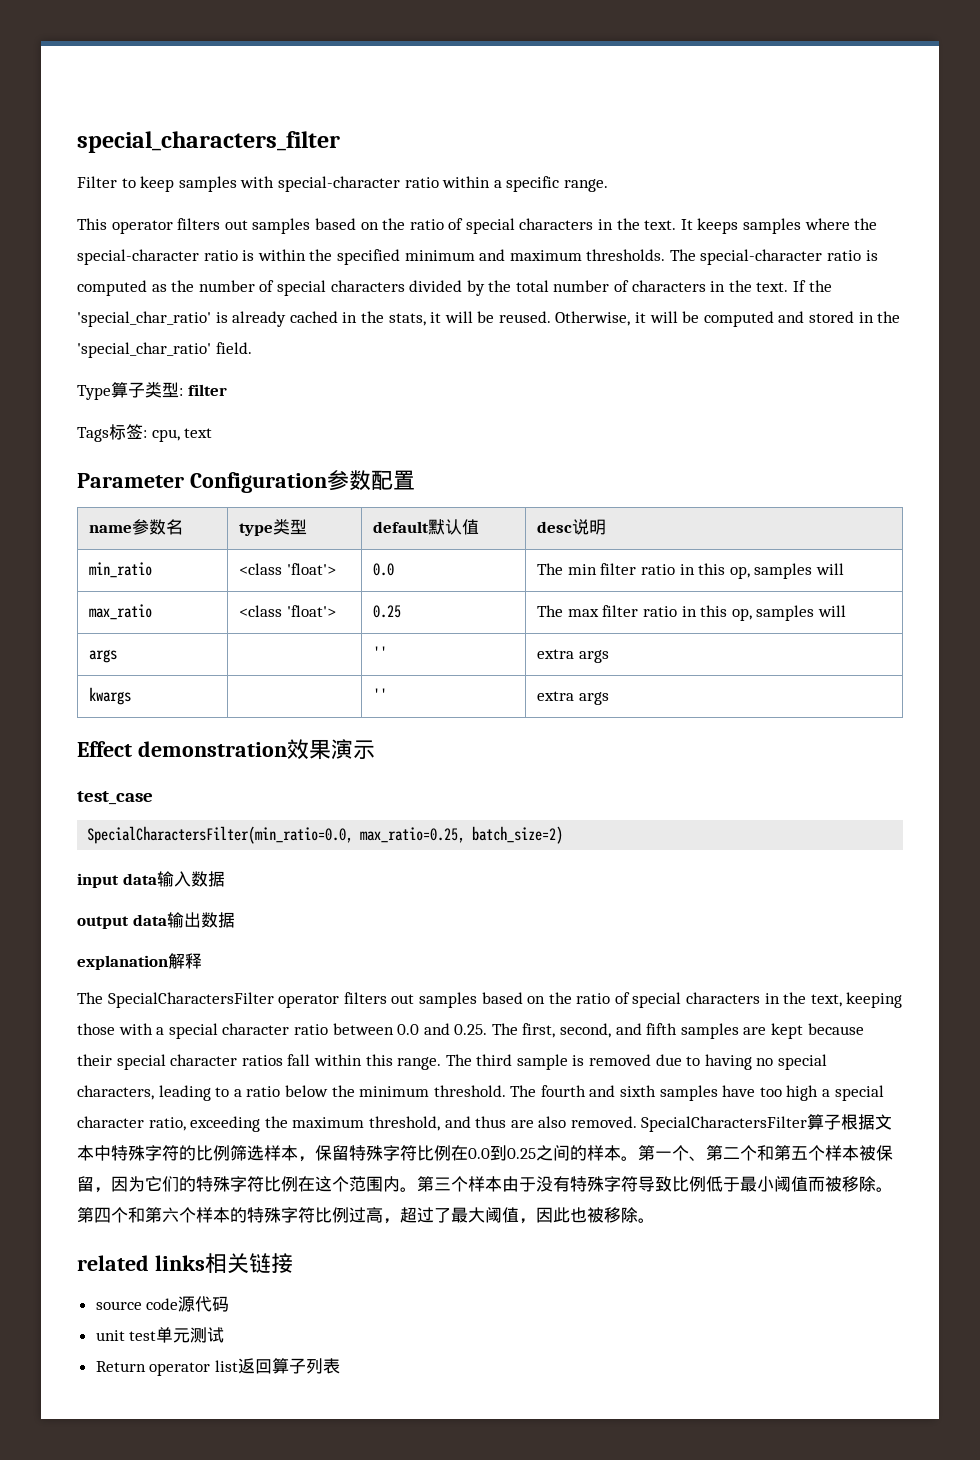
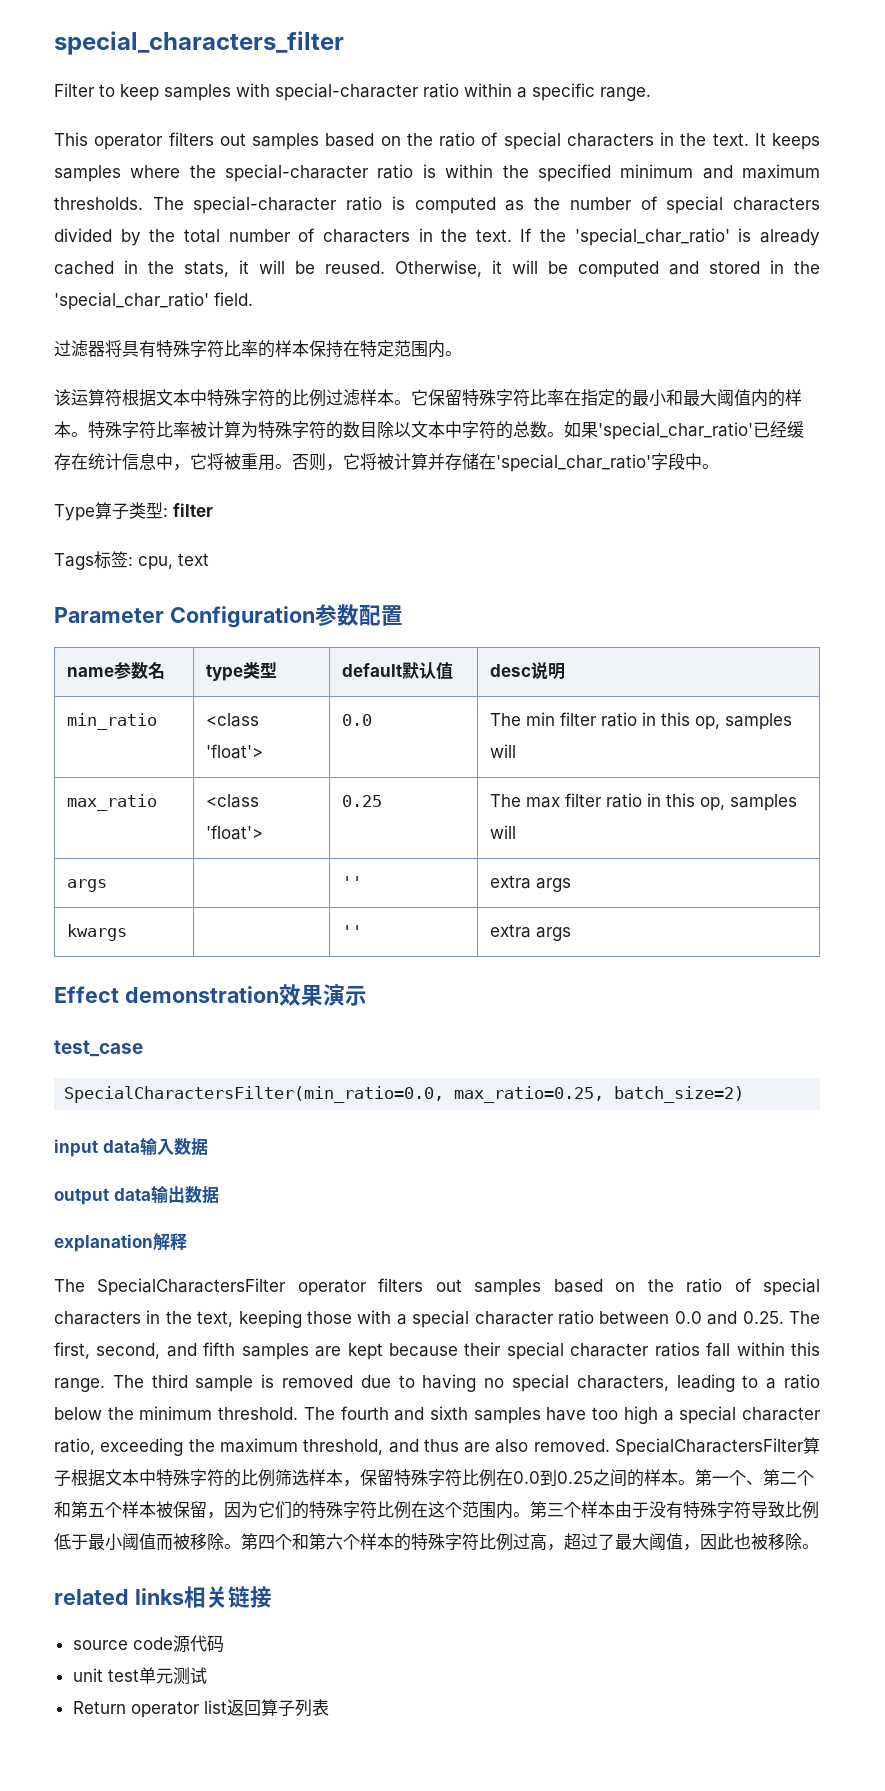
(252, 348) none -> [54,340,462,358] [54,389,802,407] [54,421,804,440] [54,453,719,472] // 过滤器将具有特殊字符比率的样本保持在特定范围内。 // 该运算符根据文本中特殊字符的比例过滤样本。它保留特殊字符比率在指定的最小和最大阈值内的样本。特殊字符比率被计算为特殊字符的数目除以文本中字符的总数。如果'special_char_ratio'已经缓存在统计信息中，它将被重用。否则，它将被计算并存储在'special_char_ratio'字段中。

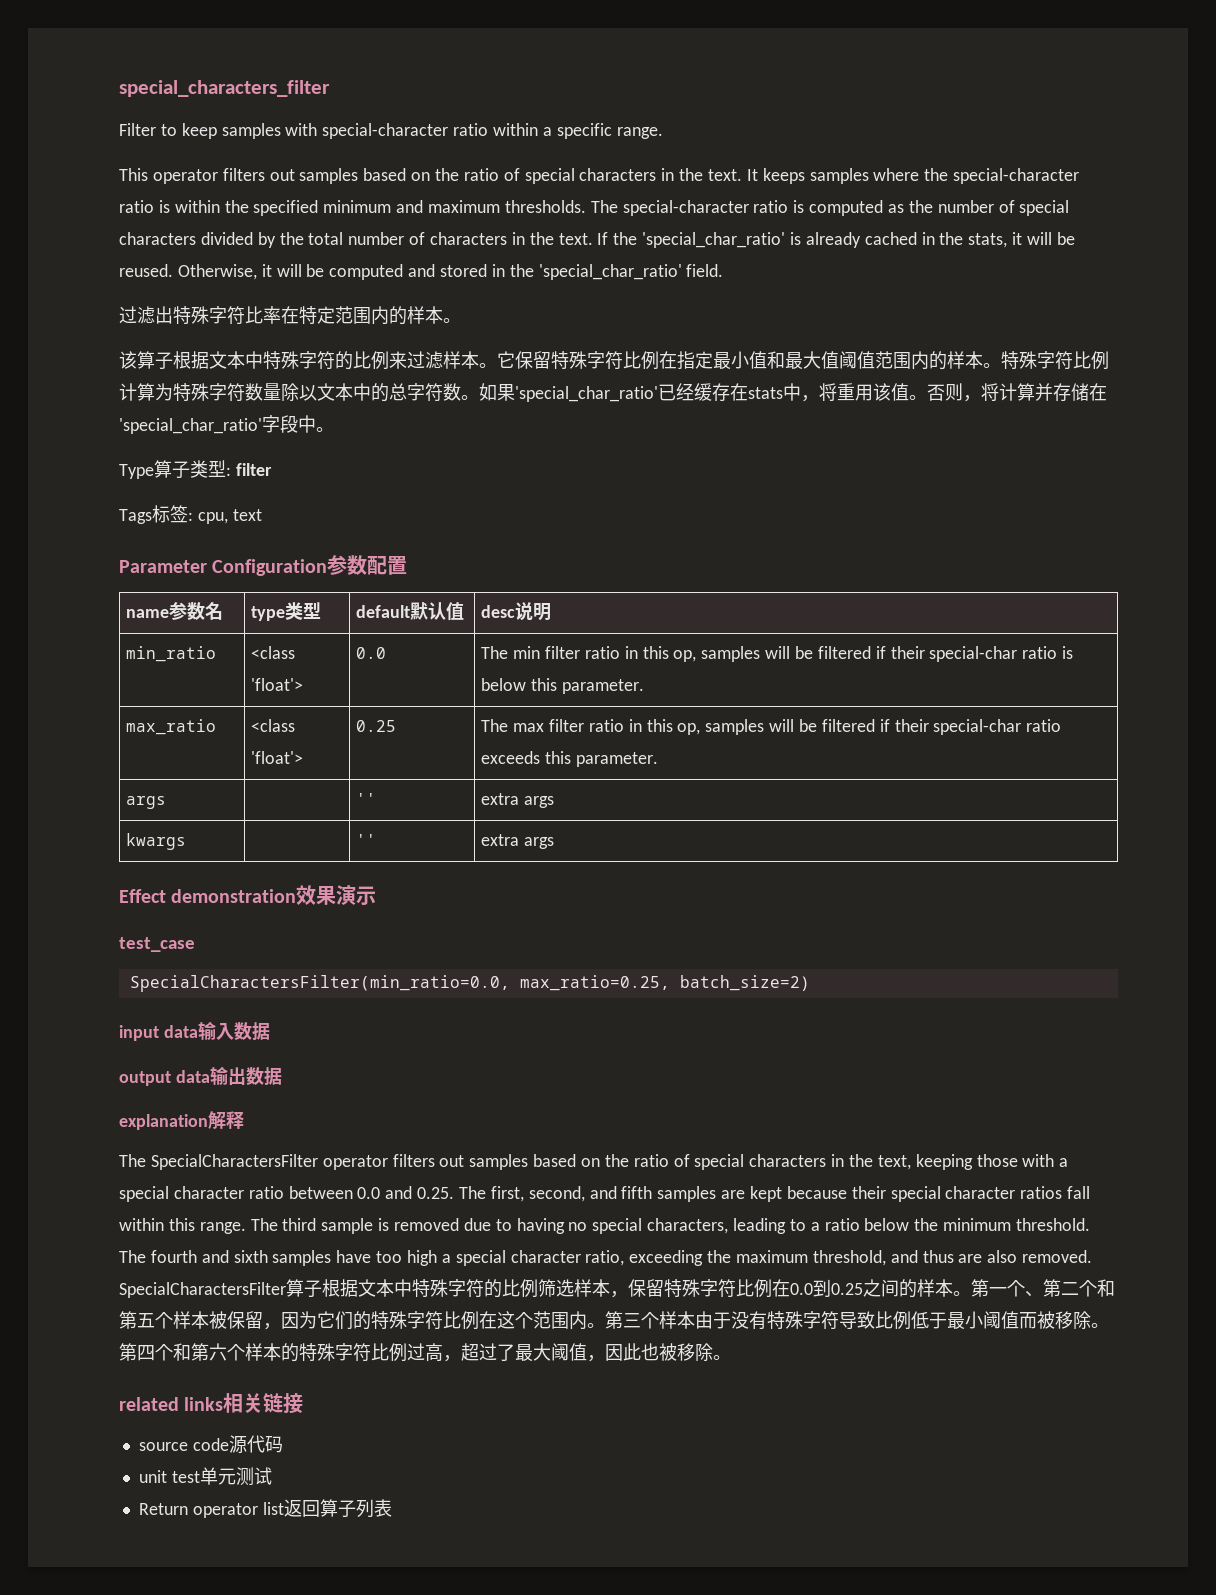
[88,340,343,358] 器将具有特殊字符比率的样本保持 -> [155,306,281,325] 出特殊字符比率
(445, 349) none -> [389,306,443,325] 的样本
[71,389,326,407] 运算符根据文本中特殊字符的比例 -> [137,351,407,370] 算子根据文本中特殊字符的比例来
[547,389,751,407] 率在指定的最小和最大阈值 -> [641,351,911,370] 例在指定最小值和最大值阈值范围
[173,421,207,438] 率被 -> [1091,351,1109,370] 例
[326,421,377,439] 的数目 -> [245,383,281,401] 数量
[462,421,530,439] 字符的总 -> [371,383,443,402] 的总字符
[88,453,275,471] 统计信息中，它将被重用 -> [748,383,909,402] stats中，将重用该值
[343,453,394,470] 它将被 -> [981,383,999,401] 将
(517, 751) none -> [795,646,1074,662] [481,678,645,694] be filtered if their special-char ratio is below this parameter.
(517, 832) none -> [799,719,1062,735] [481,751,659,767] be filtered if their special-char ratio exceeds this parameter.

